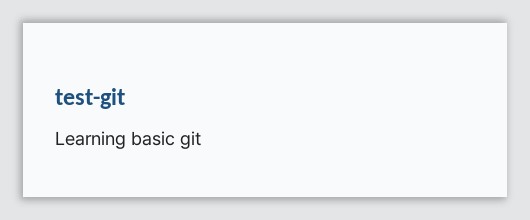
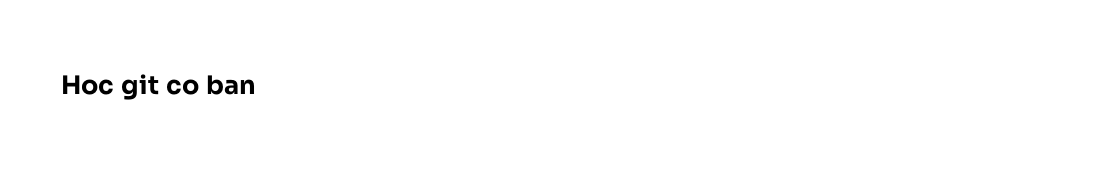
[55,88,125,109] [55,131,201,149] test-git // Learning basic git -> [61,74,256,100] Hoc git co ban

